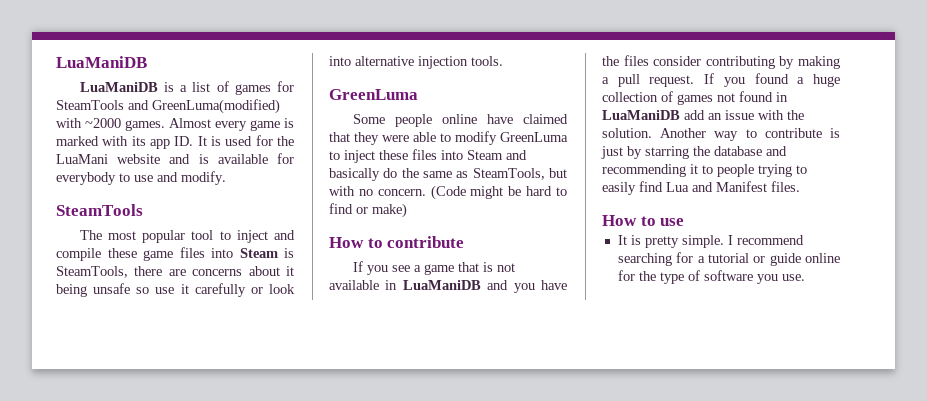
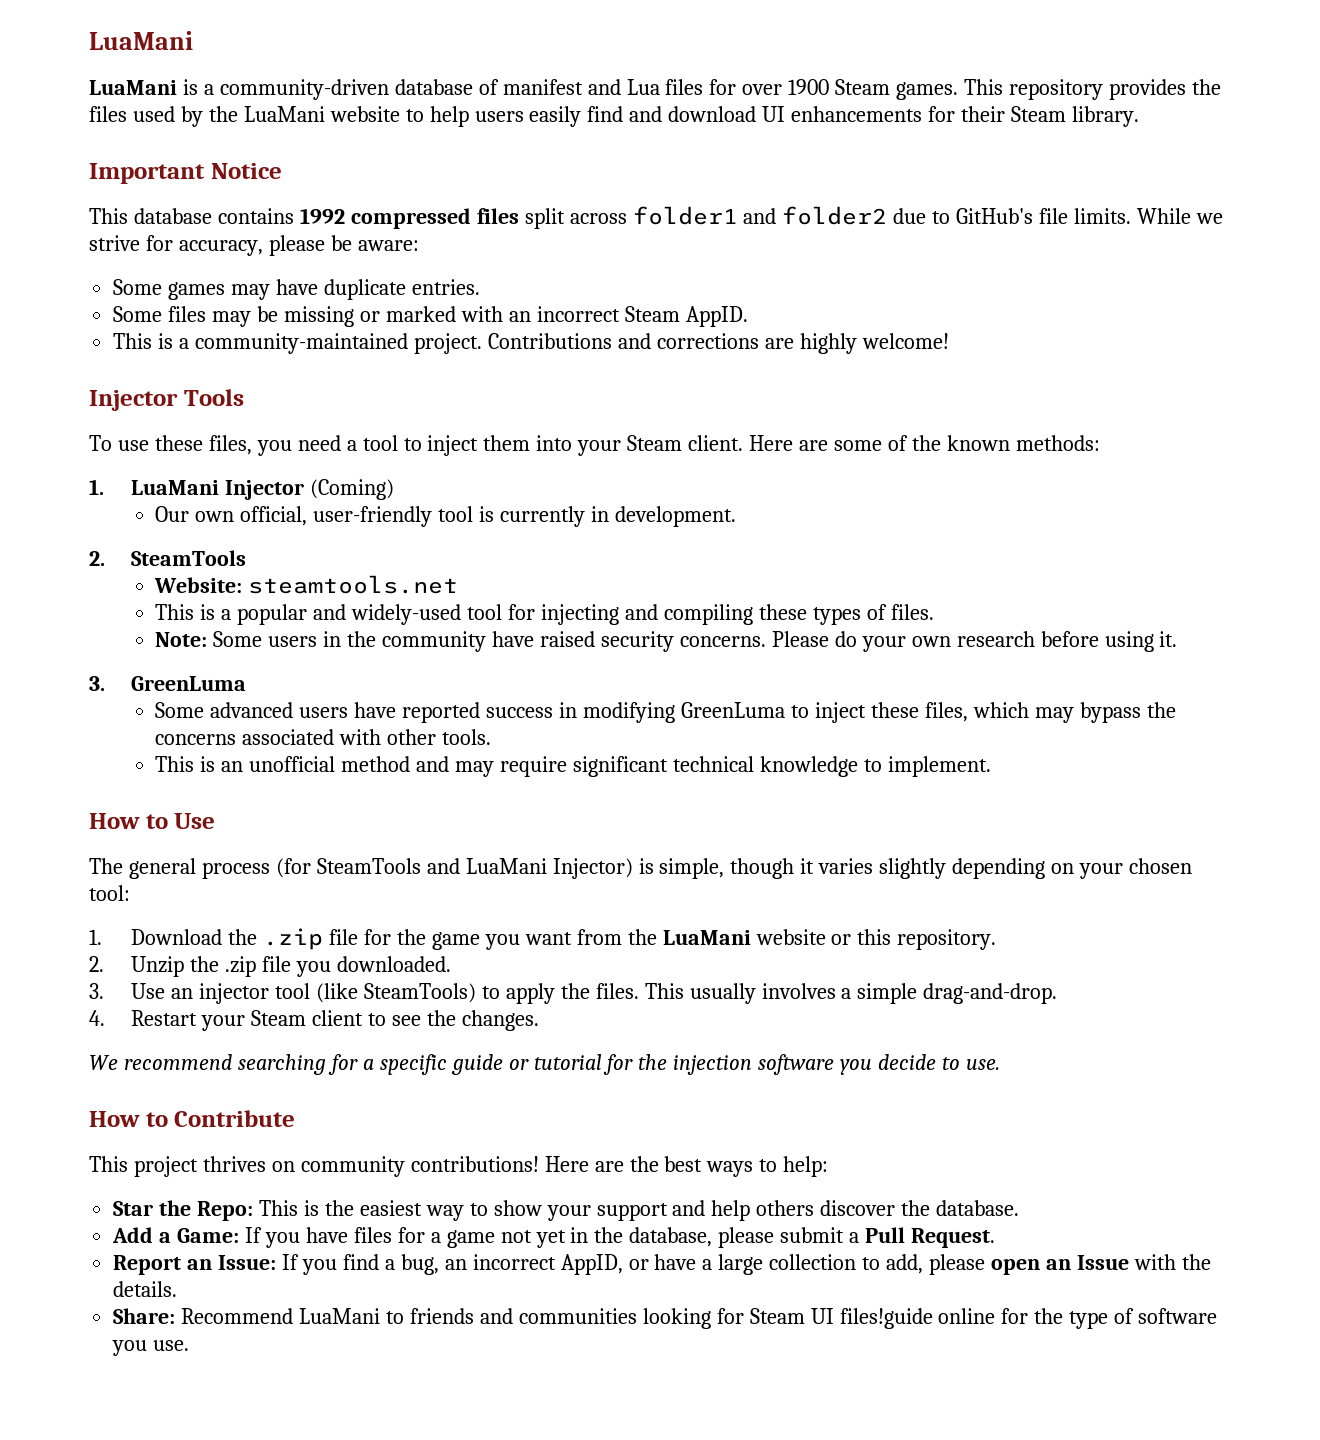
[56,56,147,68] [79,81,294,95] [56,99,280,114] [56,118,294,131] [56,135,294,149] [56,153,294,164] [56,171,226,185] [56,204,143,216] [79,230,295,243] [56,247,294,261] [56,266,294,278] [56,283,295,297] [329,56,503,69] [329,89,418,100] [352,114,568,127] [329,131,568,145] [329,149,527,163] [329,168,567,181] [329,185,567,200] [329,203,407,218] [329,236,465,248] [352,261,515,275] [329,280,567,293] [602,55,840,69] [602,73,840,87] [602,91,788,105] [602,110,804,120] [602,128,840,141] [601,146,787,159] [602,164,807,177] [602,181,800,195] [602,215,685,226] [617,235,804,248] [617,252,801,266] LuaManiDB // LuaManiDB is a list of games for SteamTools and GreenLuma(modified) with ~2000 games. Almost every game is marked with its app ID. It is used for the LuaMani website and is available for everybody to use and modify. // SteamTools // The most popular tool to inject and compile these game files into Steam is SteamTools, there are concerns about it being unsafe so use it carefully or look into alternative injection tools. // GreenLuma // Some people online have claimed that they were able to modify GreenLuma to inject these files into Steam and basically do the same as SteamTools, but with no concern. (Code might be hard to find or make) // How to contribute // If you see a game that is not available in LuaManiDB and you have the files consider contributing by making a pull request. If you found a huge collection of games not found in LuaManiDB add an issue with the solution. Another way to contribute is just by starring the database and recommending it to people trying to easily find Lua and Manifest files. // How to use // It is pretty simple. I recommend searching for a tutorial or guide -> [89,31,193,50] [89,79,1221,100] [89,106,1139,127] [89,163,282,184] [89,206,1223,229] [89,235,419,256] [113,279,480,300] [113,306,748,327] [113,333,949,354] [89,389,244,411] [89,435,1100,456] [89,479,395,500] [155,506,736,527] [89,550,247,566] [154,575,459,594] [155,604,934,625] [155,631,1178,652] [89,676,247,691] [155,702,1176,723] [155,729,492,745] [155,756,991,777] [89,813,216,829] [89,858,1192,879] [89,885,130,901] [89,928,997,950] [89,956,451,977] [89,983,1058,1004] [89,1010,539,1031] [89,1054,1001,1075] [89,1110,296,1127] [89,1156,829,1177] [113,1200,1020,1221] [112,1227,996,1248] [113,1254,1211,1275] [113,1281,178,1297] [113,1308,933,1329] LuaMani // LuaMani is a community-driven database of manifest and Lua files for over 1900 Steam games. This repository provides the files used by the LuaMani website to help users easily find and download UI enhancements for their Steam library. // Important Notice // This database contains 1992 compressed files split across folder1 and folder2 due to GitHub's file limits. While we strive for accuracy, please be aware: // Some games may have duplicate entries. // Some files may be missing or marked with an incorrect Steam AppID. // This is a community-maintained project. Contributions and corrections are highly welcome! // Injector Tools // To use these files, you need a tool to inject them into your Steam client. Here are some of the known methods: // 1. LuaMani Injector (Coming) // Our own official, user-friendly tool is currently in development. // 2. SteamTools // Website: steamtools.net // This is a popular and widely-used tool for injecting and compiling these types of files. // Note: Some users in the community have raised security concerns. Please do your own research before using it. // 3. GreenLuma // Some advanced users have reported success in modifying GreenLuma to inject these files, which may bypass the concerns associated with other tools. // This is an unofficial method and may require significant technical knowledge to implement. // How to Use // The general process (for SteamTools and LuaMani Injector) is simple, though it varies slightly depending on your chosen tool: // 1. Download the .zip file for the game you want from the LuaMani website or this repository. // 2. Unzip the .zip file you downloaded. // 3. Use an injector tool (like SteamTools) to apply the files. This usually involves a simple drag-and-drop. // 4. Restart your Steam client to see the changes. // We recommend searching for a specific guide or tutorial for the injection software you decide to use. // How to Contribute // This project thrives on community contributions! Here are the best ways to help: // Star the Repo: This is the easiest way to show your support and help others discover the database. // Add a Game: If you have files for a game not yet in the database, please submit a Pull Request. // Report an Issue: If you find a bug, an incorrect AppID, or have a large collection to add, please open an Issue with the details. // Share: Recommend LuaMani to friends and communities looking for Steam UI files!guide

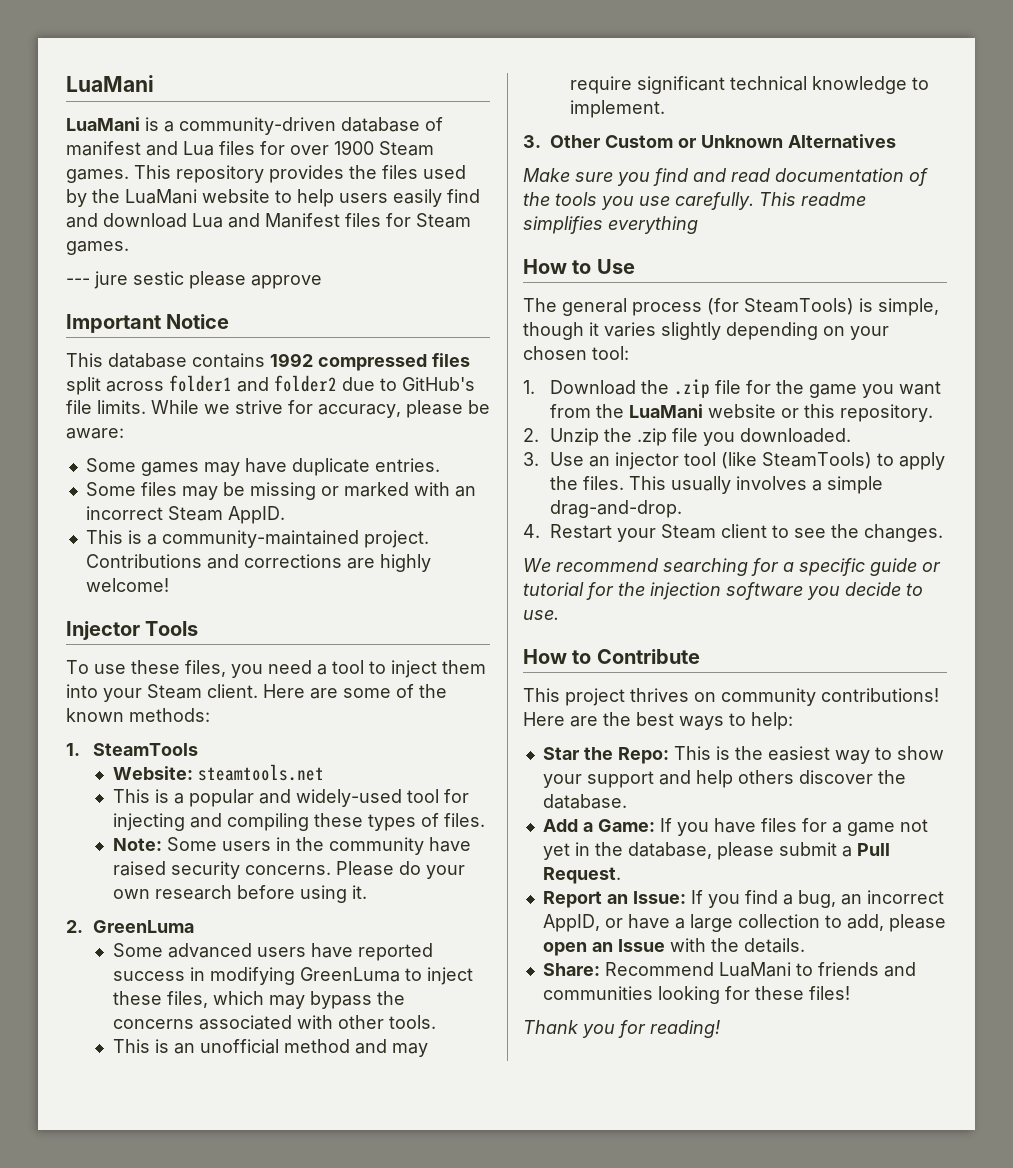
[762,106,1139,127] UI enhancements for their Steam library. -> [192,213,471,228] [66,241,129,255] [66,271,322,289] Lua and Manifest files for Steam games. // --- jure sestic please approve
[131,479,395,500] [155,506,736,527] [89,551,105,566] LuaMani Injector (Coming) // Our own official, user-friendly tool is currently in development. // 2. -> (80, 749) none
[89,676,105,691] 3. -> [66,920,83,933] 2.
(991, 766) none -> [523,134,896,148] [523,168,928,186] [523,192,866,210] [523,216,698,234] // 3. Other Custom or Unknown Alternatives // Make sure you find and read documentation of the tools you use carefully. This readme simplifies everything
[316,858,633,879] SteamTools and LuaMani Injector) -> [744,298,854,315] SteamTools)
[749,1308,1218,1329] [112,1340,190,1356] Steam UI files!guide online for the type of software you use. -> [754,986,850,1000] [523,1020,720,1038] these files! // Thank you for reading!

